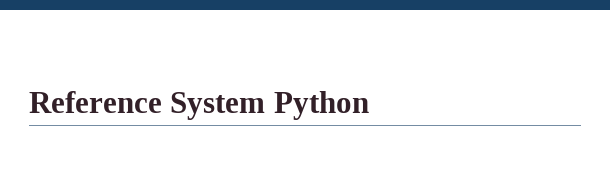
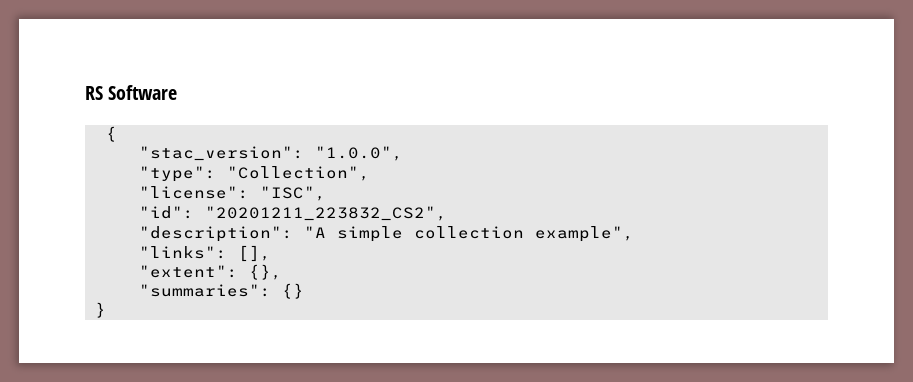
[29,91,369,120] Reference System Python -> [85,85,178,100] [106,126,118,142] [139,146,404,161] [139,166,371,182] [139,186,327,201] [139,206,448,221] [139,226,635,242] [139,245,272,262] [139,264,283,280] [139,283,305,299] [95,302,107,318] RS Software // { // "stac_version": "1.0.0", // "type": "Collection", // "license": "ISC", // "id": "20201211_223832_CS2", // "description": "A simple collection example", // "links": [], // "extent": {}, // "summaries": {} // }

